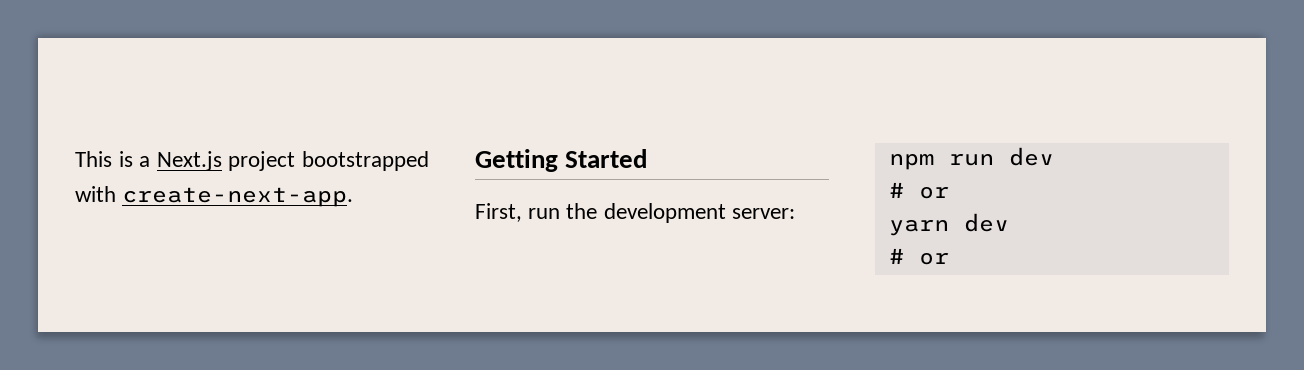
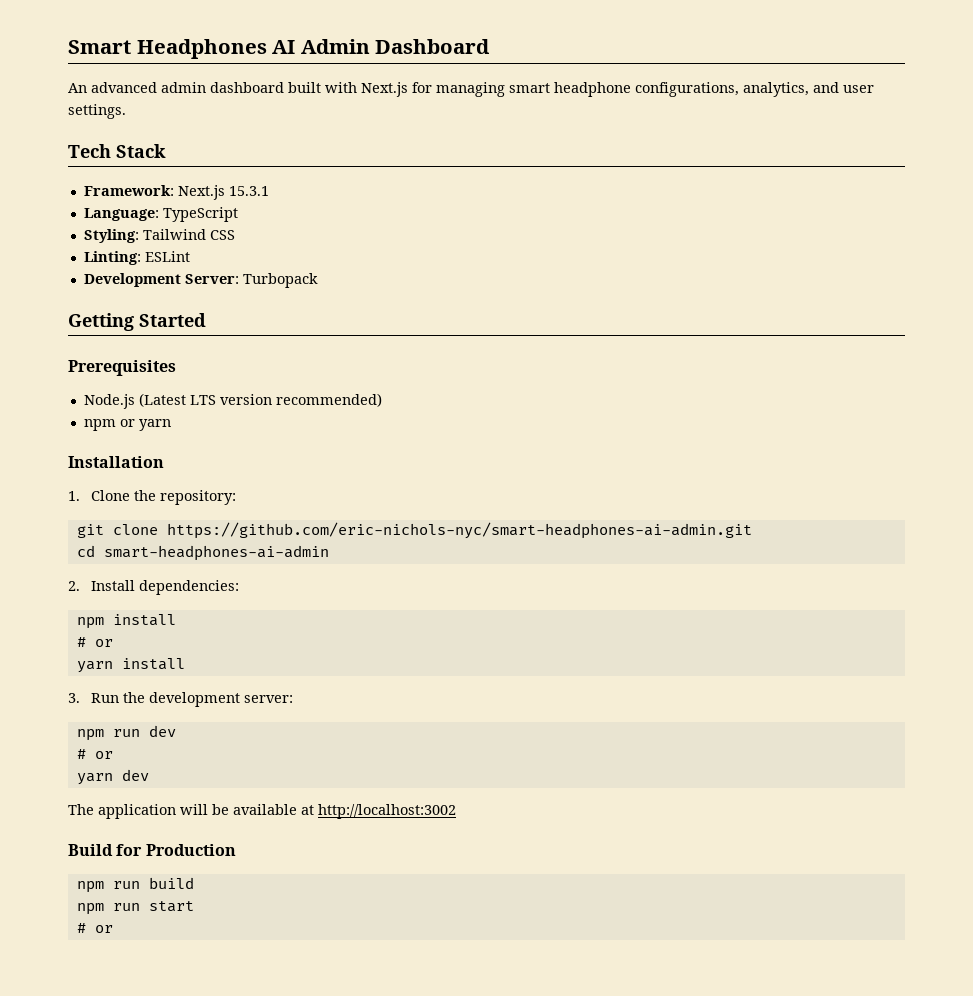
[75,151,429,171] [75,186,354,207] [475,149,648,172] [475,203,561,222] This is a Next.js project bootstrapped with create-next-app. // Getting Started // First, run -> [68,39,491,59] [68,82,874,97] [68,104,126,119] [68,144,166,158] [83,185,269,200] [83,207,238,222] [83,229,235,243] [83,251,190,265] [83,273,318,288] [68,313,206,331] [68,360,176,376] [83,393,382,409] [83,419,171,431] [68,456,164,468] [68,490,237,505] [76,522,752,539] [76,545,329,561] [68,580,240,595] [76,614,176,629] [76,637,113,647] [76,658,185,673] [68,693,120,703] Smart Headphones AI Admin Dashboard // An advanced admin dashboard built with Next.js for managing smart headphone configurations, analytics, and user settings. // Tech Stack // Framework: Next.js 15.3.1 // Language: TypeScript // Styling: Tailwind CSS // Linting: ESLint // Development Server: Turbopack // Getting Started // Prerequisites // Node.js (Latest LTS version recommended) // npm or yarn // Installation // 1. Clone the repository: // git clone https://github.com/eric-nichols-nyc/smart-headphones-ai-admin.git // cd smart-headphones-ai-admin // 2. Install dependencies: // npm install // # or // yarn install // 3. Run
(1009, 222) none -> [68,804,456,819] [68,844,236,856] [76,877,194,893] [76,901,194,915] // The application will be available at http://localhost:3002 // Build for Production // npm run build // npm run start

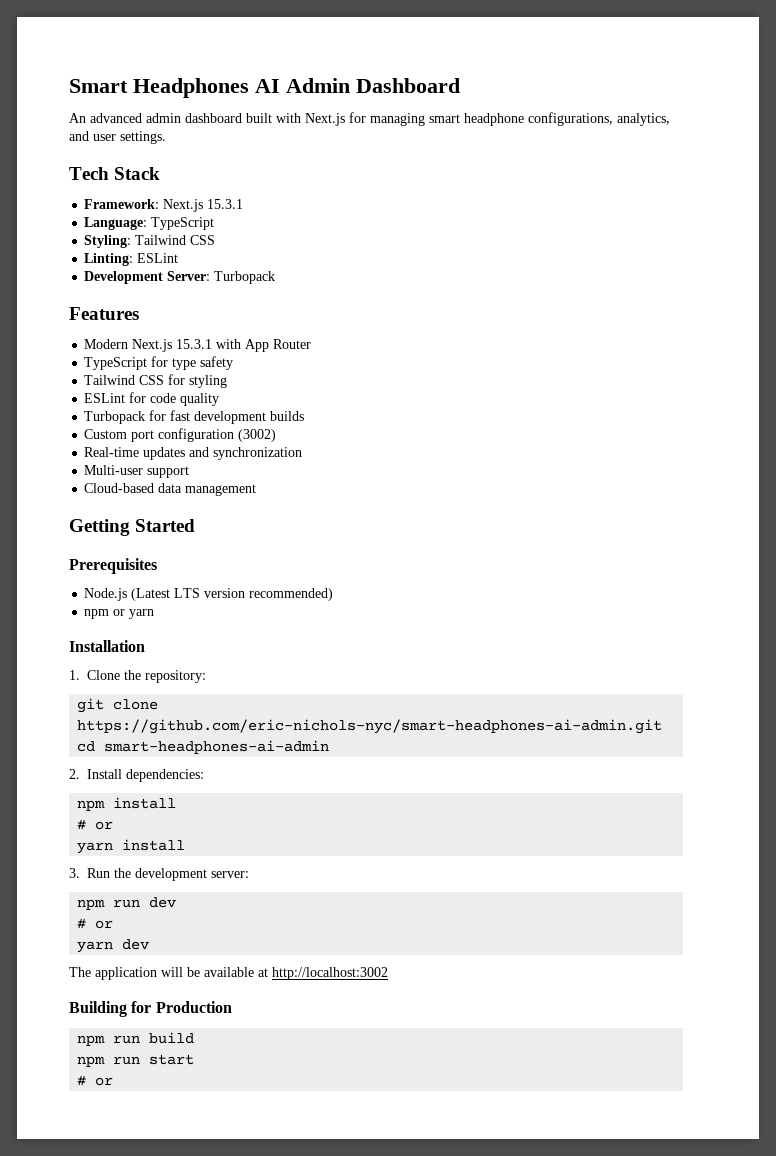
(318, 280) none -> [69,307,139,320] [84,339,312,352] [84,356,234,370] [84,374,228,388] [84,392,220,406] [84,410,305,424] [84,428,277,442] [84,447,303,460] [84,465,190,478] [84,483,257,496] // Features // Modern Next.js 15.3.1 with App Router // TypeScript for type safety // Tailwind CSS for styling // ESLint for code quality // Turbopack for fast development builds // Custom port configuration (3002) // Real-time updates and synchronization // Multi-user support // Cloud-based data management
[68,844,113,856] Build -> [69,1001,127,1017] Building

